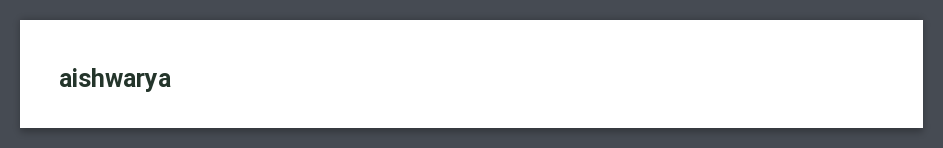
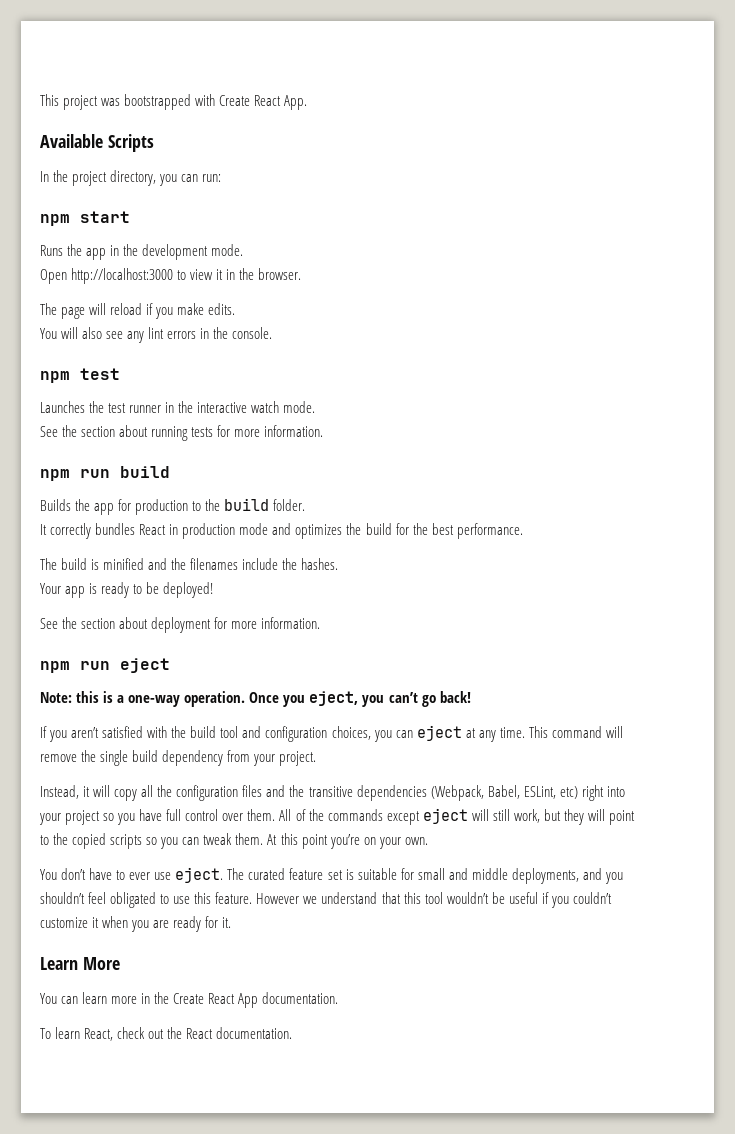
[59,68,171,92] aishwarya -> [40,94,308,110] [40,134,154,152] [40,170,222,186] [40,211,130,226] [40,244,244,260] [40,268,302,284] [40,303,236,319] [40,327,273,343] [40,368,120,383] [40,401,316,413] [40,425,324,441] [40,466,170,481] [40,498,306,515] [40,523,523,539] [40,558,339,570] [40,582,214,598] [40,617,321,633] [40,658,170,673] [40,691,471,707] [40,725,623,742] [40,750,317,766] [40,785,625,801] [39,808,636,825] [40,833,428,849] [40,867,623,884] [40,892,612,908] [40,916,232,932] [40,957,120,970] [40,992,339,1008] [40,1027,293,1041] This project was bootstrapped with Create React App. // Available Scripts // In the project directory, you can run: // npm start // Runs the app in the development mode. // Open http://localhost:3000 to view it in the browser. // The page will reload if you make edits. // You will also see any lint errors in the console. // npm test // Launches the test runner in the interactive watch mode. // See the section about running tests for more information. // npm run build // Builds the app for production to the build folder. // It correctly bundles React in production mode and optimizes the build for the best performance. // The build is minified and the filenames include the hashes. // Your app is ready to be deployed! // See the section about deployment for more information. // npm run eject // Note: this is a one-way operation. Once you eject, you can’t go back! // If you aren’t satisfied with the build tool and configuration choices, you can eject at any time. This command will remove the single build dependency from your project. // Instead, it will copy all the configuration files and the transitive dependencies (Webpack, Babel, ESLint, etc) right into your project so you have full control over them. All of the commands except eject will still work, but they will point to the copied scripts so you can tweak them. At this point you’re on your own. // You don’t have to ever use eject. The curated feature set is suitable for small and middle deployments, and you shouldn’t feel obligated to use this feature. However we understand that this tool wouldn’t be useful if you couldn’t customize it when you are ready for it. // Learn More // You can learn more in the Create React App documentation. // To learn React, check out the React documentation.

